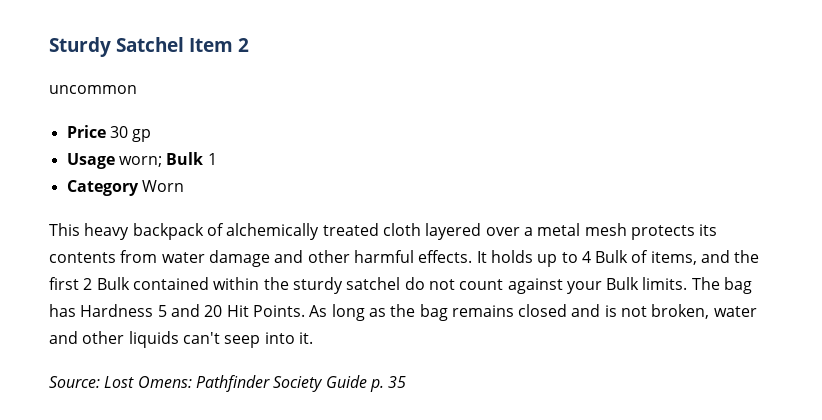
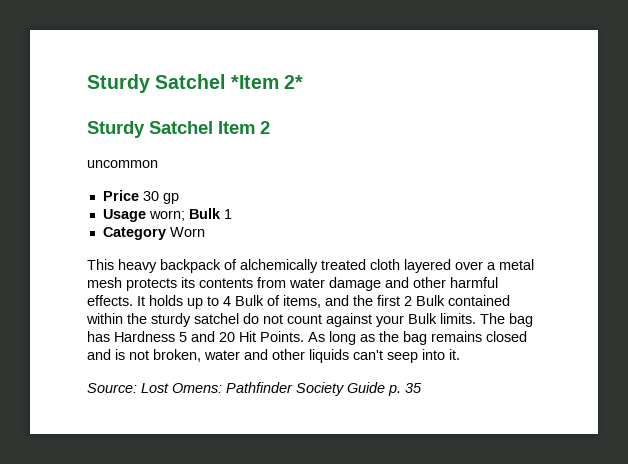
[49,37,184,57] Sturdy Satchel -> [87,74,303,93] [87,121,213,138] Sturdy Satchel *Item 2* // Sturdy Satchel

